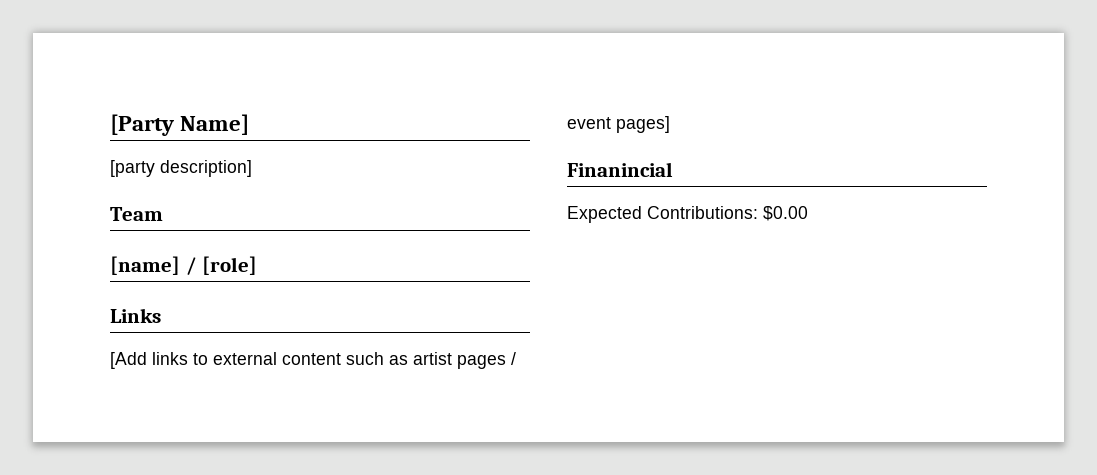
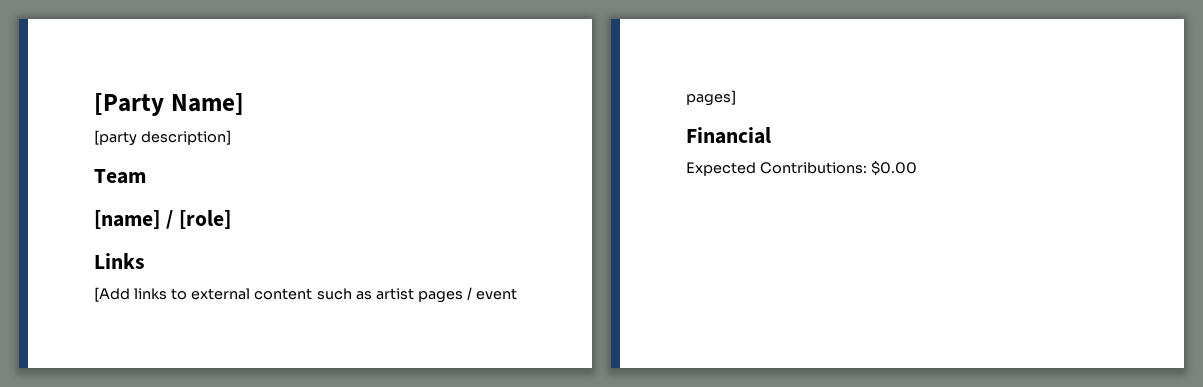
[567,162,673,177] Finanincial -> [686,127,771,144] Financial

